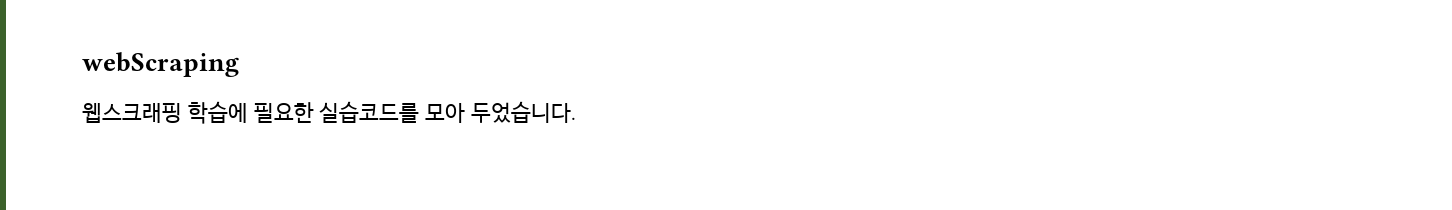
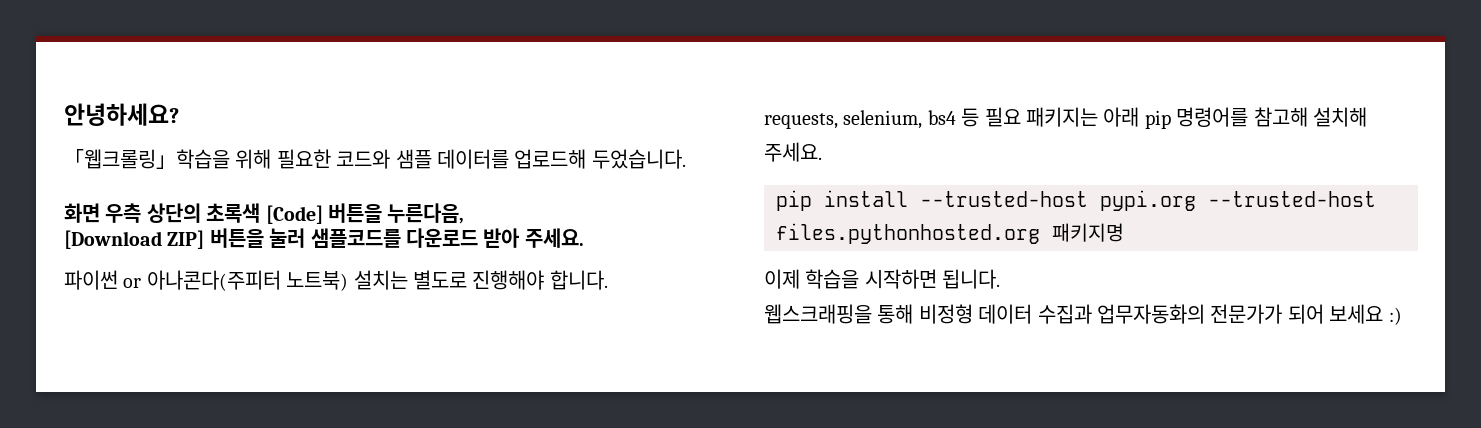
[82,52,239,77] [82,101,577,124] webScraping // 웹스크래핑 학습에 필요한 실습코드를 모아 두었습니다. -> [64,103,179,126] [64,149,686,169] [64,203,465,224] [64,228,584,249] [64,270,608,291] [764,107,1367,129] [764,142,822,162] [776,190,1376,211] [776,223,1124,244] [764,269,1001,289] [764,304,1402,325] 안녕하세요? // 「웹크롤링」학습을 위해 필요한 코드와 샘플 데이터를 업로드해 두었습니다. // 화면 우측 상단의 초록색 [Code] 버튼을 누른다음, // [Download ZIP] 버튼을 눌러 샘플코드를 다운로드 받아 주세요. // 파이썬 or 아나콘다(주피터 노트북) 설치는 별도로 진행해야 합니다. // requests, selenium, bs4 등 필요 패키지는 아래 pip 명령어를 참고해 설치해 주세요. // pip install --trusted-host pypi.org --trusted-host files.pythonhosted.org 패키지명 // 이제 학습을 시작하면 됩니다. // 웹스크래핑을 통해 비정형 데이터 수집과 업무자동화의 전문가가 되어 보세요 :)

